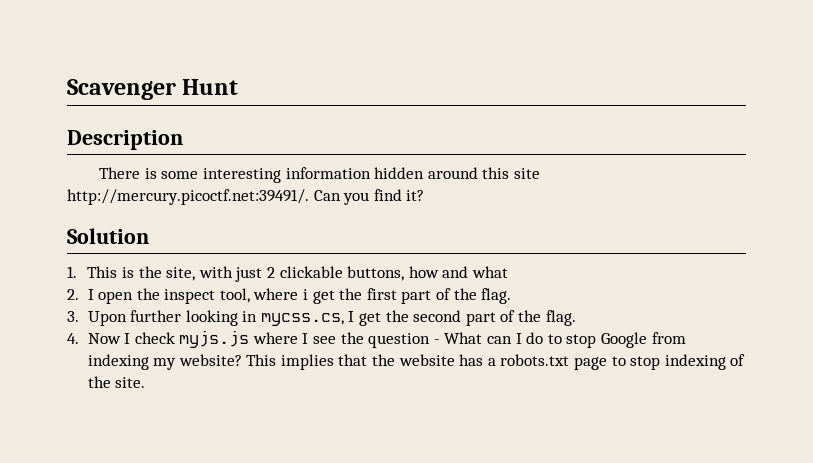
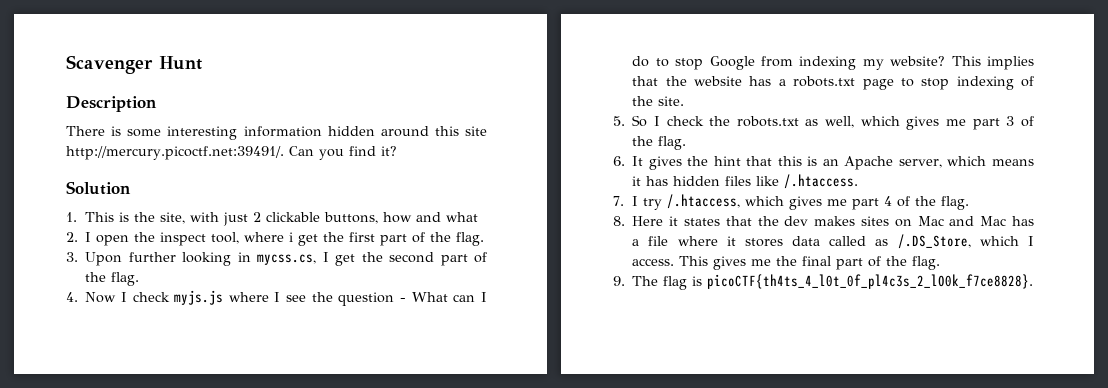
(146, 382) none -> [613,115,1034,130] [632,136,687,150] [613,156,1034,170] [632,174,859,189] [613,194,969,210] [613,216,1034,227] [632,234,1034,249] [632,256,941,270] [613,274,1034,290] // 5. So I check the robots.txt as well, which gives me part 3 of the flag. // 6. It gives the hint that this is an Apache server, which means it has hidden files like /.htaccess. // 7. I try /.htaccess, which gives me part 4 of the flag. // 8. Here it states that the dev makes sites on Mac and Mac has a file where it stores data called as /.DS_Store, which I access. This gives me the final part of the flag. // 9. The flag is picoCTF{th4ts_4_l0t_0f_pl4c3s_2_lO0k_f7ce8828}.

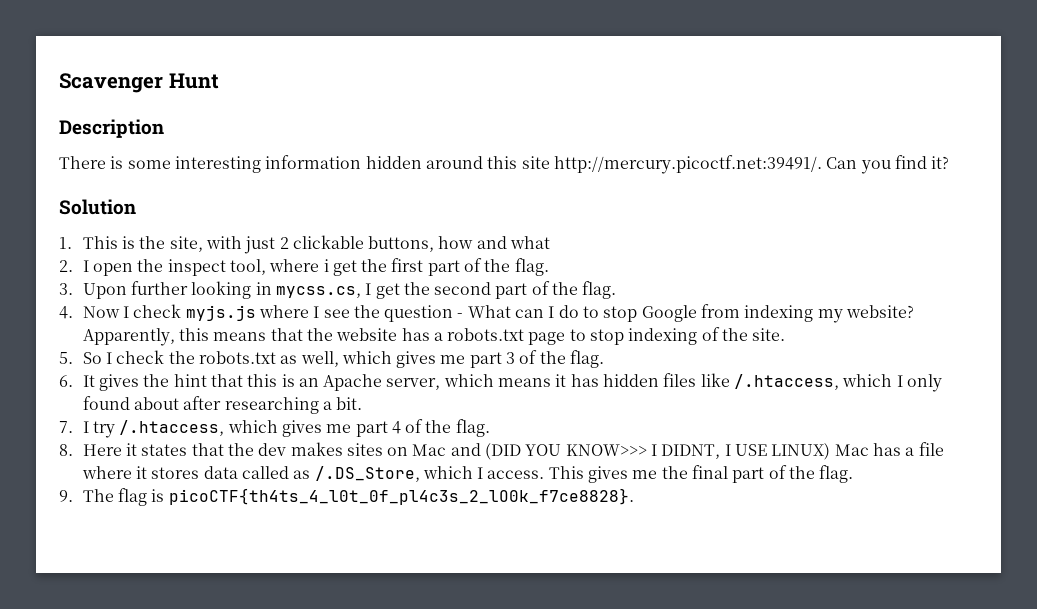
[951,56,1034,70] This implies -> [82,328,267,346] Apparently, this means
[784,174,859,189] /.htaccess. -> [734,374,943,392] [82,396,363,414] /.htaccess, which I only found about after researching a bit.
(975, 221) none -> [485,443,831,460] (DID YOU KNOW>>> I DIDNT, I USE LINUX)

